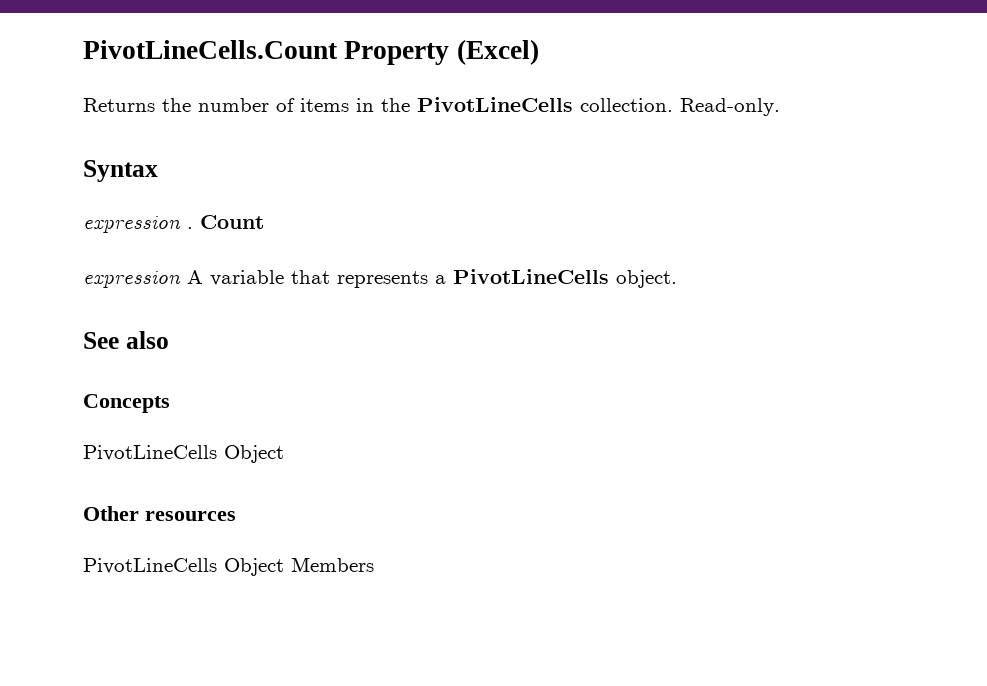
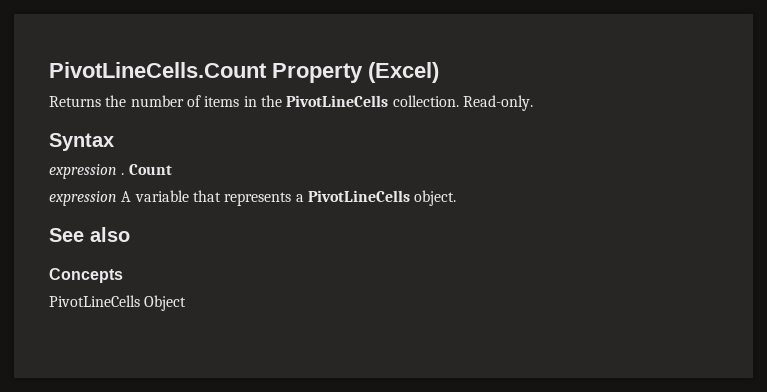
[83,506,236,521] [83,557,374,576] // Other resources // PivotLineCells Object Members -> (187, 303) none

